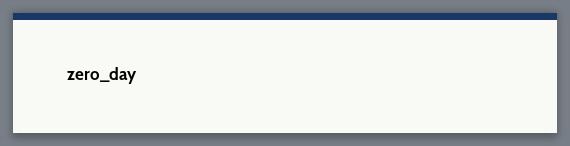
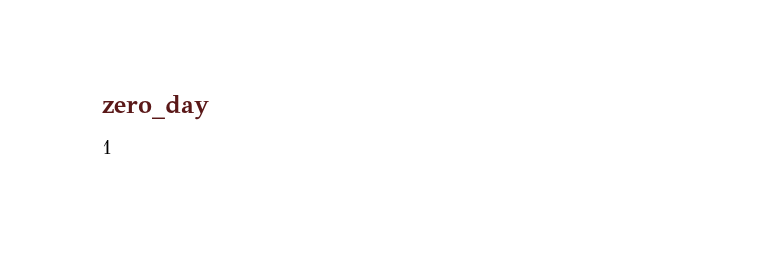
(137, 75) none -> [102,140,112,154] // 1

